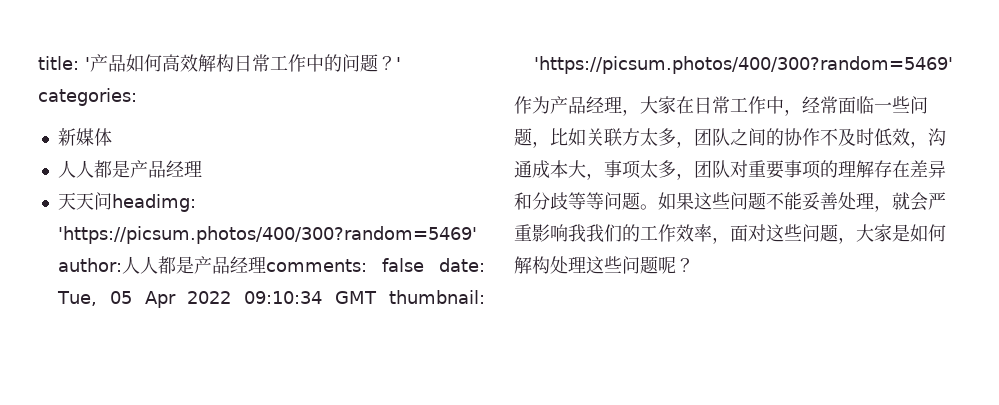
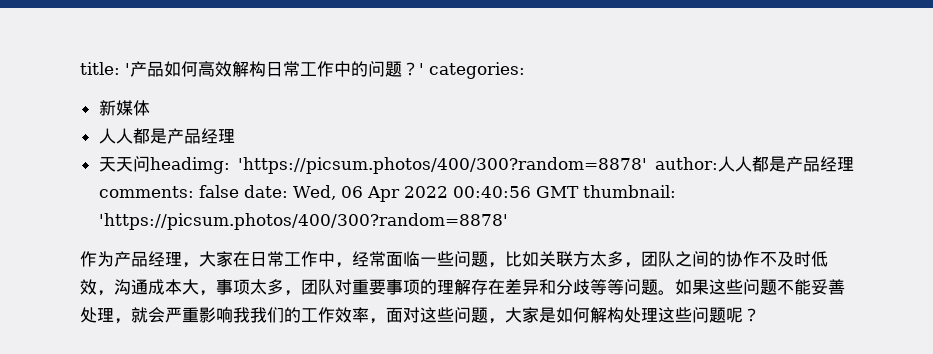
[57,226,477,244] 'https://picsum.photos/400/300?random=5469' -> [237,157,647,174] 'https://picsum.photos/400/300?random=8878'
[56,291,132,306] Tue, 05 -> [292,185,363,200] Wed, 06
[244,291,323,304] 09:10:34 -> [452,186,531,198] 00:40:56
[533,56,953,74] 'https://picsum.photos/400/300?random=5469' -> [98,213,508,230] 'https://picsum.photos/400/300?random=8878'

